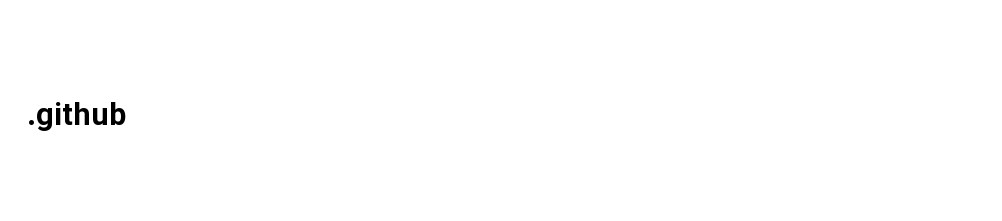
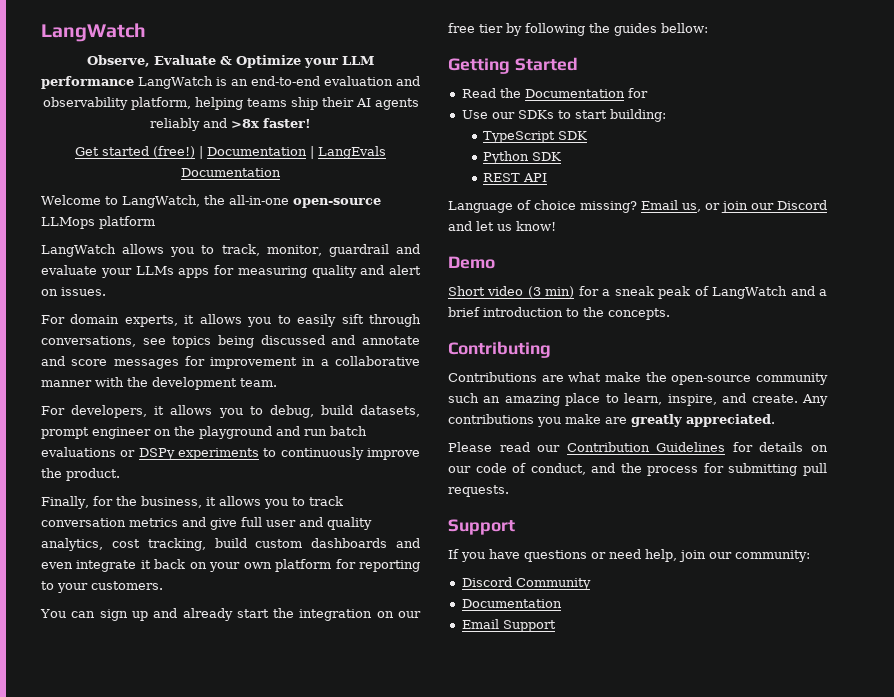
[27,102,126,131] .github -> [41,23,146,42] [87,55,374,68] [41,76,420,89] [42,97,419,110] [150,118,311,131] [75,146,386,159] [181,168,281,177] [41,195,381,208] [41,216,155,229] [41,244,420,257] [41,265,421,278] [41,287,106,296] [41,314,422,327] [41,335,420,348] [41,356,420,369] [41,377,277,390] [41,405,420,418] [41,426,367,439] [41,447,420,460] [41,468,120,481] [41,496,343,509] [41,517,372,530] [41,538,420,551] [41,559,421,572] [41,581,163,593] [40,608,421,621] [448,23,708,36] [448,57,578,74] [461,88,648,98] [461,109,666,122] [483,131,588,143] [483,151,562,164] [483,173,548,182] [448,200,827,213] [448,221,556,231] [448,256,495,269] [448,286,827,299] [448,307,670,320] [448,341,551,358] [448,372,828,385] [448,393,828,406] [448,414,775,427] [448,442,828,452] [448,463,827,476] [448,485,509,497] [448,519,515,535] [448,549,810,562] [461,577,591,590] [461,599,562,608] [461,619,556,632] LangWatch // Observe, Evaluate & Optimize your LLM performance LangWatch is an end-to-end evaluation and observability platform, helping teams ship their AI agents reliably and >8x faster! // Get started (free!) | Documentation | LangEvals Documentation // Welcome to LangWatch, the all-in-one open-source LLMops platform // LangWatch allows you to track, monitor, guardrail and evaluate your LLMs apps for measuring quality and alert on issues. // For domain experts, it allows you to easily sift through conversations, see topics being discussed and annotate and score messages for improvement in a collaborative manner with the development team. // For developers, it allows you to debug, build datasets, prompt engineer on the playground and run batch evaluations or DSPy experiments to continuously improve the product. // Finally, for the business, it allows you to track conversation metrics and give full user and quality analytics, cost tracking, build custom dashboards and even integrate it back on your own platform for reporting to your customers. // You can sign up and already start the integration on our free tier by following the guides bellow: // Getting Started // Read the Documentation for // Use our SDKs to start building: // TypeScript SDK // Python SDK // REST API // Language of choice missing? Email us, or join our Discord and let us know! // Demo // Short video (3 min) for a sneak peak of LangWatch and a brief introduction to the concepts. // Contributing // Contributions are what make the open-source community such an amazing place to learn, inspire, and create. Any contributions you make are greatly appreciated. // Please read our Contribution Guidelines for details on our code of conduct, and the process for submitting pull requests. // Support // If you have questions or need help, join our community: // Discord Community // Documentation // Email Support

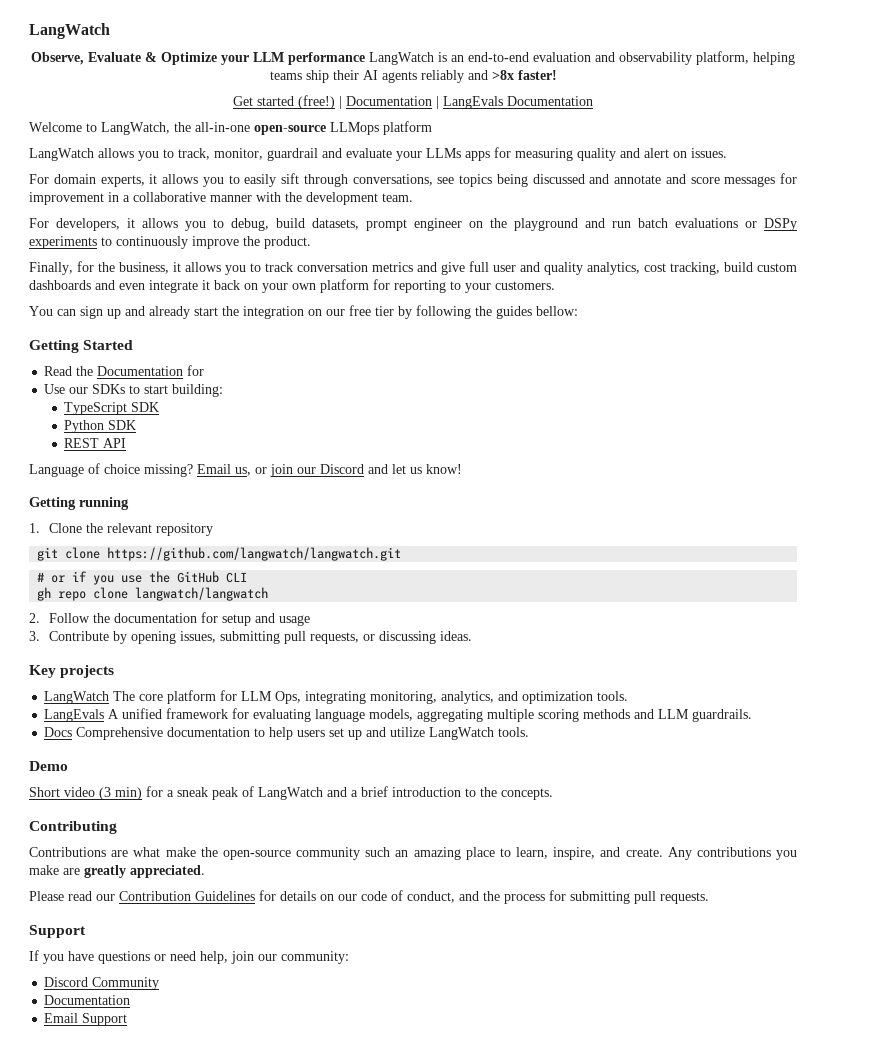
(556, 226) none -> [29,497,129,510] [29,523,213,536] [37,547,402,561] [37,571,248,585] [37,587,269,601] [29,612,310,626] [29,631,472,644] [29,665,115,678] [44,690,629,704] [44,708,753,722] [44,727,530,740] // Getting running // 1. Clone the relevant repository // git clone https://github.com/langwatch/langwatch.git // # or if you use the GitHub CLI // gh repo clone langwatch/langwatch // 2. Follow the documentation for setup and usage // 3. Contribute by opening issues, submitting pull requests, or discussing ideas. // Key projects // LangWatch The core platform for LLM Ops, integrating monitoring, analytics, and optimization tools. // LangEvals A unified framework for evaluating language models, aggregating multiple scoring methods and LLM guardrails. // Docs Comprehensive documentation to help users set up and utilize LangWatch tools.

